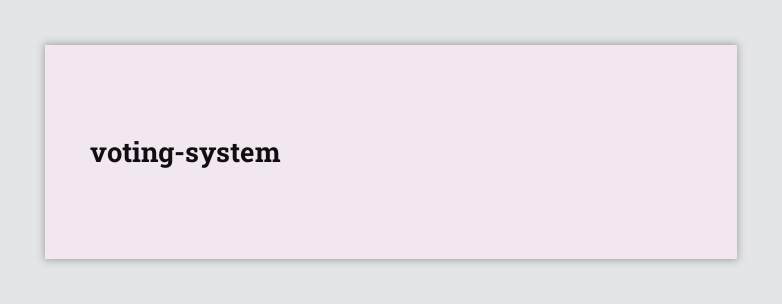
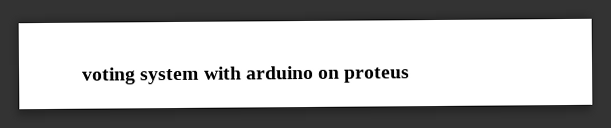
[90,141,281,168] voting-system -> [82,65,411,85] voting system with arduino on proteus

